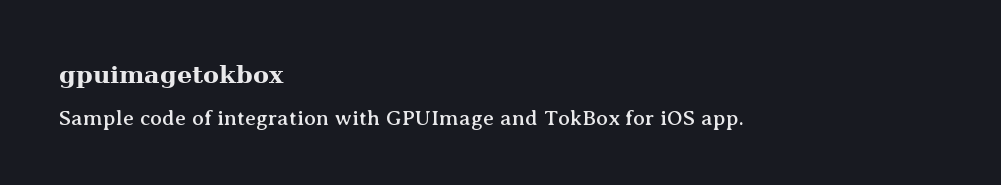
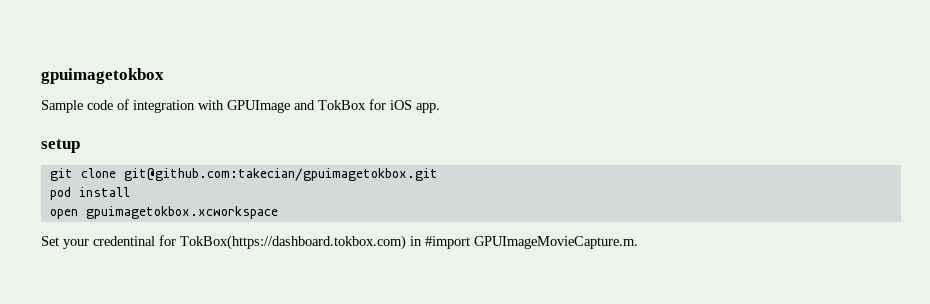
(745, 122) none -> [41,139,80,153] [49,168,438,181] [49,187,130,200] [49,206,278,219] [41,235,638,250] // setup // git clone git@github.com:takecian/gpuimagetokbox.git // pod install // open gpuimagetokbox.xcworkspace // Set your credentinal for TokBox(https://dashboard.tokbox.com) in #import GPUImageMovieCapture.m.

